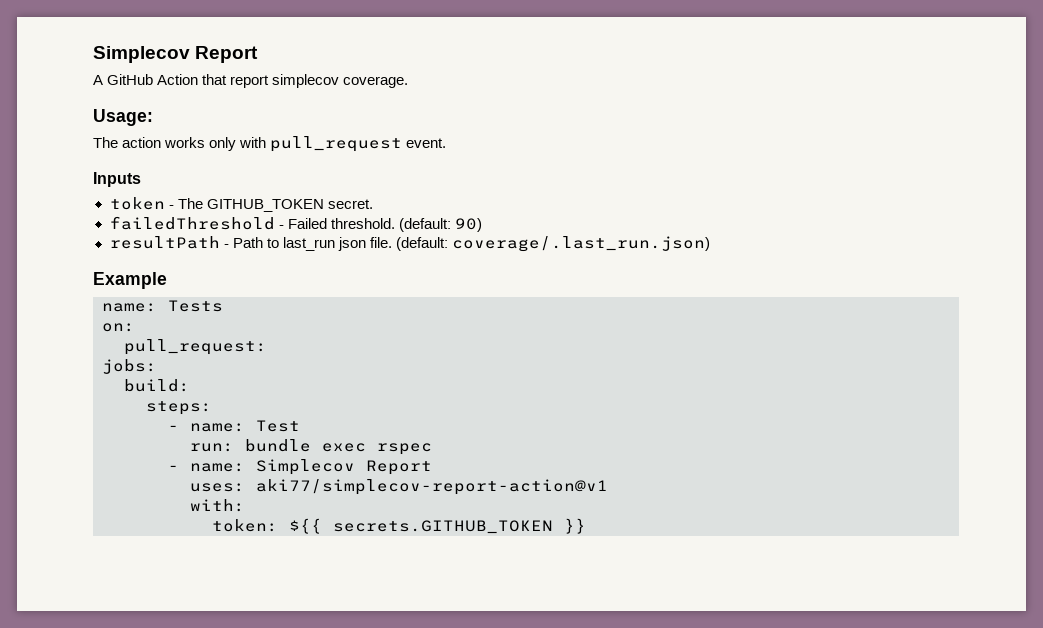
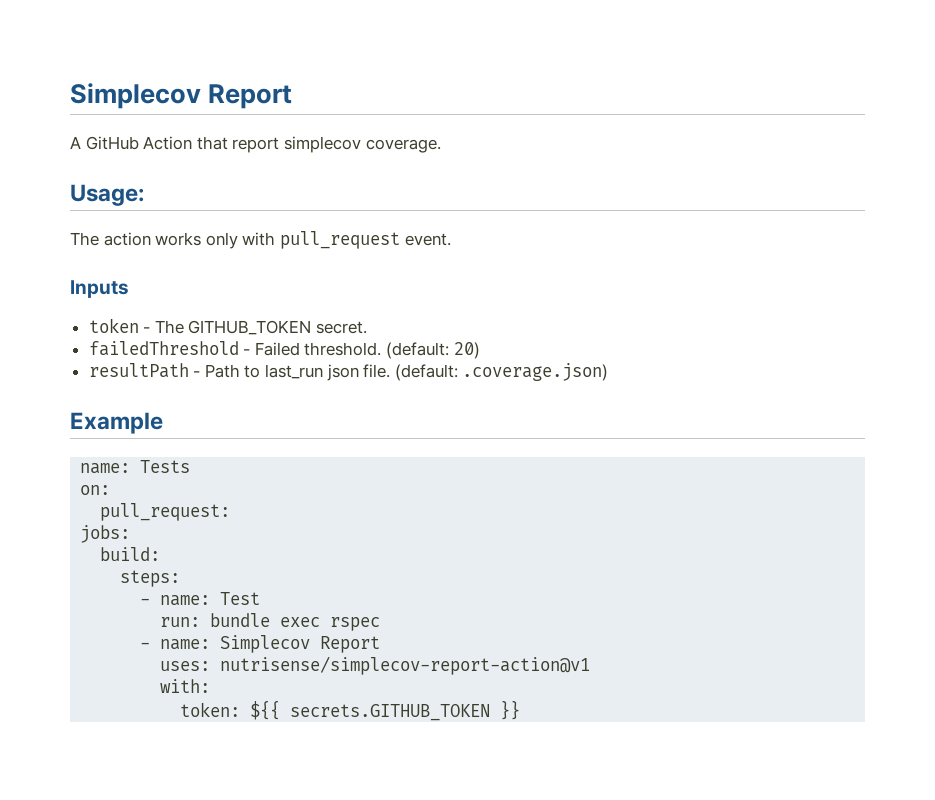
[454,218,482,232] 90) -> [453,342,480,359] 20)
[451,236,710,252] coverage/.last_run.json) -> [462,363,609,381] .coverage.json)
[256,479,608,495] aki77/simplecov-report-action@v1 -> [220,656,591,675] nutrisense/simplecov-report-action@v1

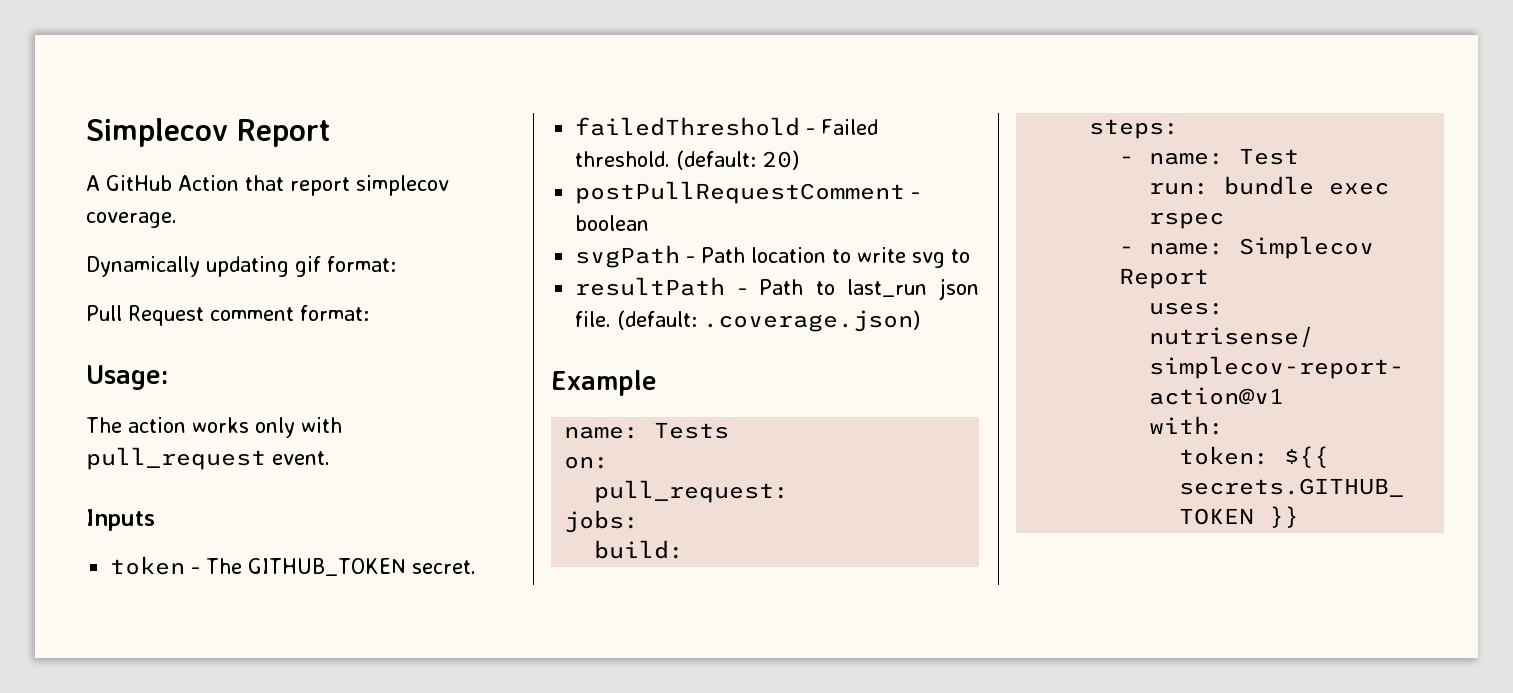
(441, 146) none -> [86,256,396,277] [86,305,369,326] // Dynamically updating gif format: // Pull Request comment format:
(480, 350) none -> [575,181,921,204] [575,215,650,231] [575,245,971,268] // postPullRequestComment - boolean // svgPath - Path location to write svg to

